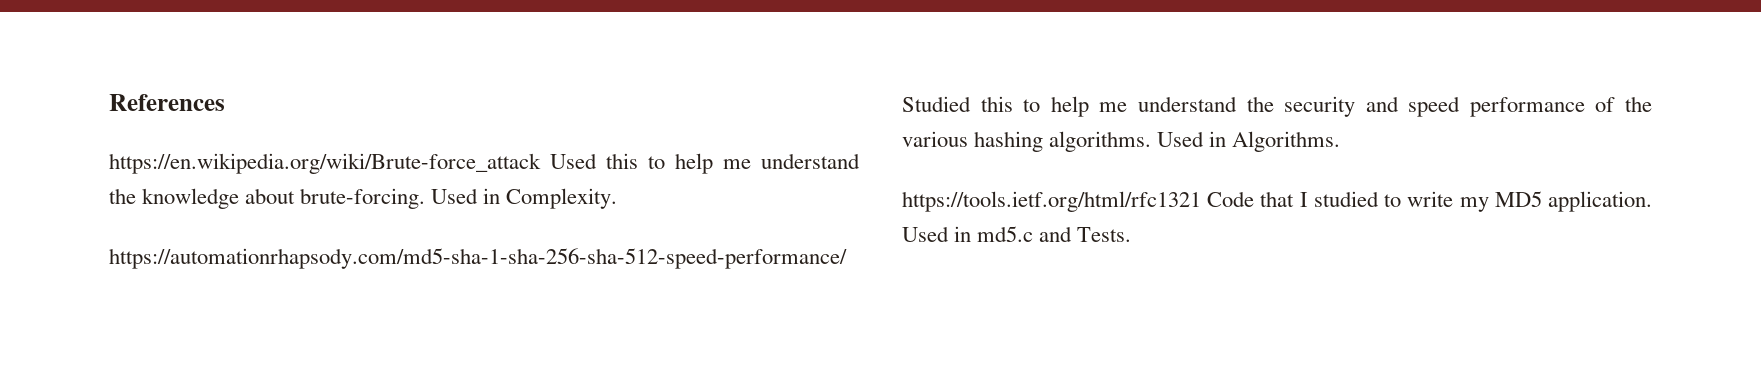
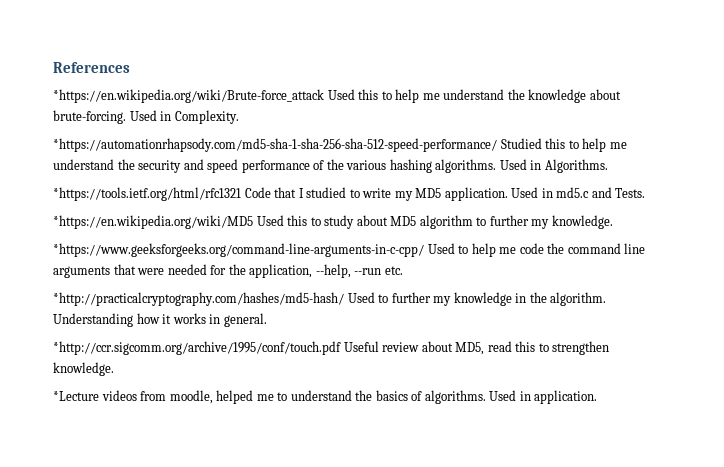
[109,153,541,174] https://en.wikipedia.org/wiki/Brute-force_attack -> [53,89,324,103] *https://en.wikipedia.org/wiki/Brute-force_attack
[109,248,847,269] https://automationrhapsody.com/md5-sha-1-sha-256-sha-512-speed-performance/ -> [53,138,497,152] *https://automationrhapsody.com/md5-sha-1-sha-256-sha-512-speed-performance/
[902,191,1201,212] https://tools.ietf.org/html/rfc1321 -> [53,187,241,201] *https://tools.ietf.org/html/rfc1321
(1132, 234) none -> [53,215,613,229] [53,243,646,257] [53,264,403,278] [53,292,607,306] [53,313,267,327] [53,341,610,355] [53,362,114,376] [53,390,598,404] // *https://en.wikipedia.org/wiki/MD5 Used this to study about MD5 algorithm to further my knowledge. // *https://www.geeksforgeeks.org/command-line-arguments-in-c-cpp/ Used to help me code the command line arguments that were needed for the application, --help, --run etc. // *http://practicalcryptography.com/hashes/md5-hash/ Used to further my knowledge in the algorithm. Understanding how it works in general. // *http://ccr.sigcomm.org/archive/1995/conf/touch.pdf Useful review about MD5, read this to strengthen knowledge. // *Lecture videos from moodle, helped me to understand the basics of algorithms. Used in application.

